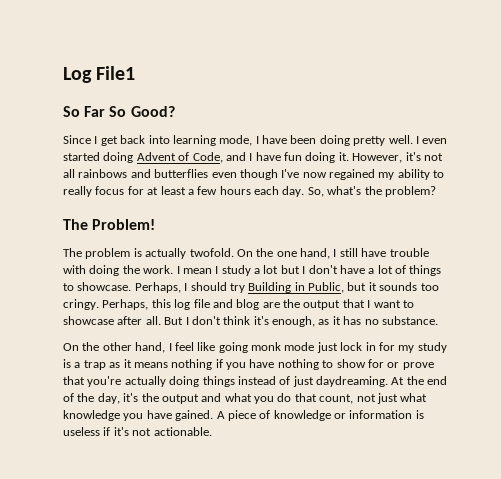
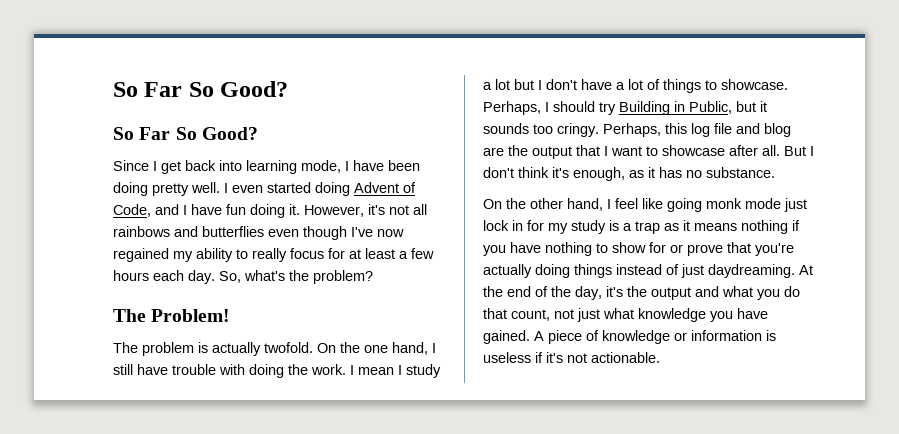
[63,66,136,83] Log File1 -> [113,81,289,97] So Far So Good?

